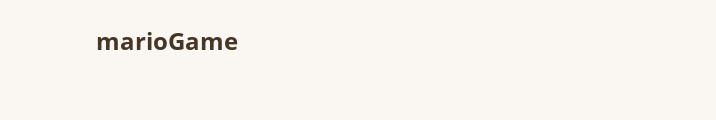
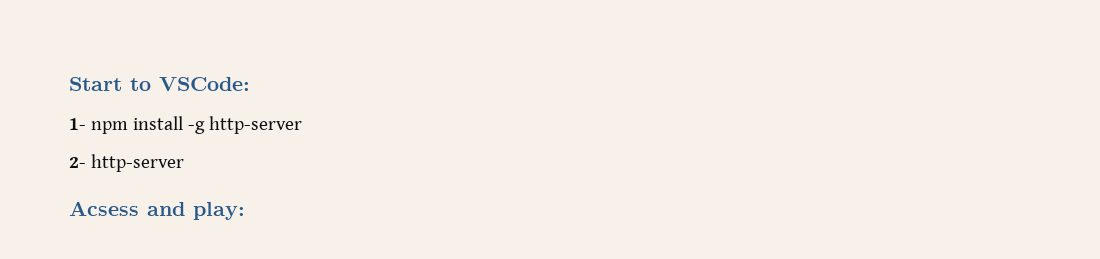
[96,32,238,50] marioGame -> [69,77,250,91] [69,116,302,134] [69,154,184,172] [69,201,245,220] Start to VSCode: // 1- npm install -g http-server // 2- http-server // Acsess and play:

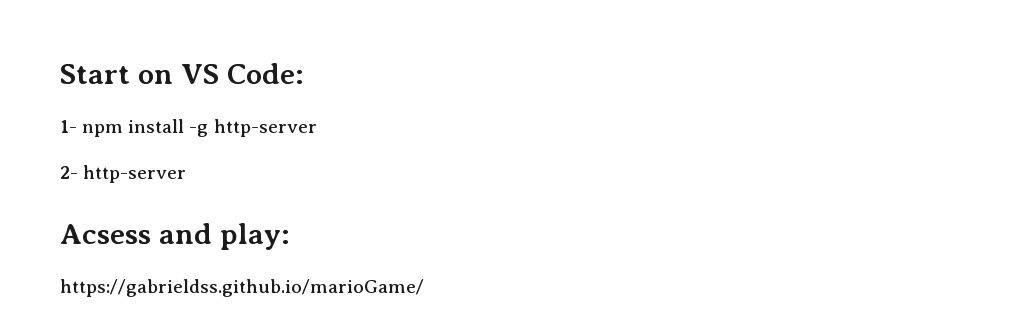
[130,77,250,91] to VSCode: -> [137,63,304,84] on VS Code:
(245, 211) none -> [60,279,424,297] // https://gabrieldss.github.io/marioGame/

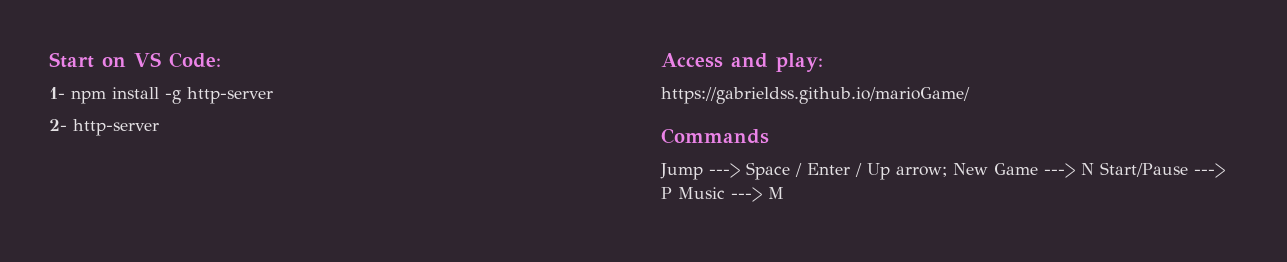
[60,224,151,244] Acsess -> [661,53,723,68] Access
(424, 288) none -> [661,128,769,144] [660,162,1225,180] [661,187,784,202] // Commands // Jump ---> Space / Enter / Up arrow; New Game ---> N Start/Pause ---> P Music ---> M

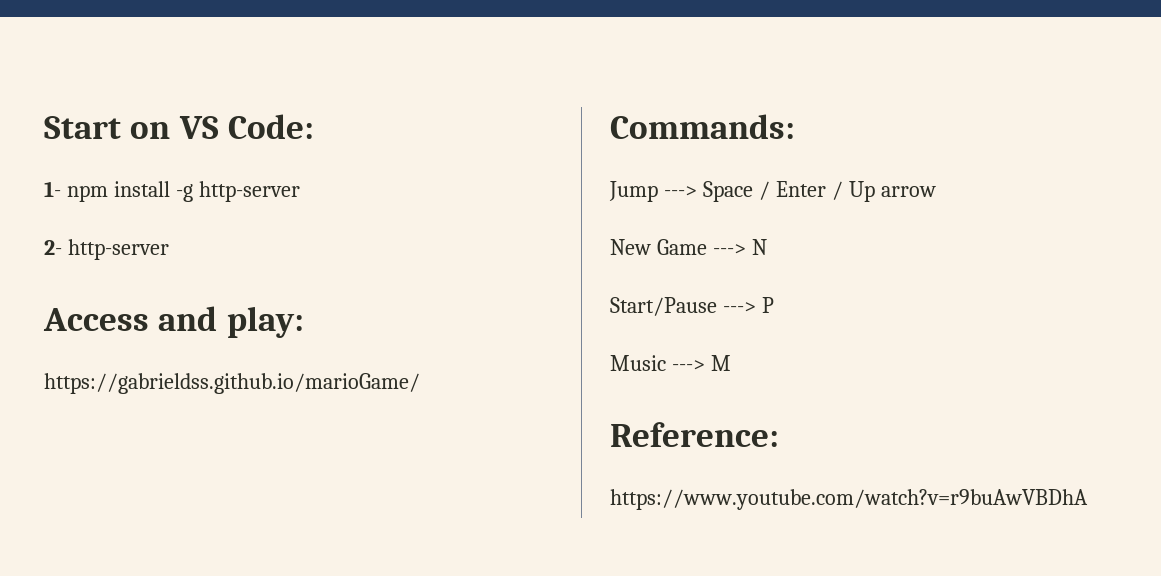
[661,128,769,144] Commands -> [610,114,795,139] Commands:
[896,166,947,177] arrow; -> [880,186,936,197] arrow //
(1094, 169) none -> (767, 247) //
(672, 193) none -> (774, 305) //
(784, 193) none -> [610,422,779,447] [610,489,1088,510] // Reference: // https://www.youtube.com/watch?v=r9buAwVBDhA

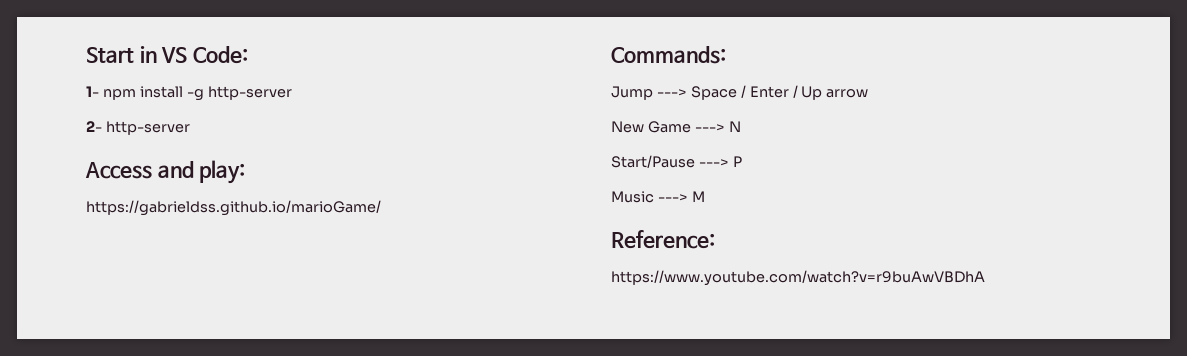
[130,122,171,139] on -> [139,46,157,63] in

